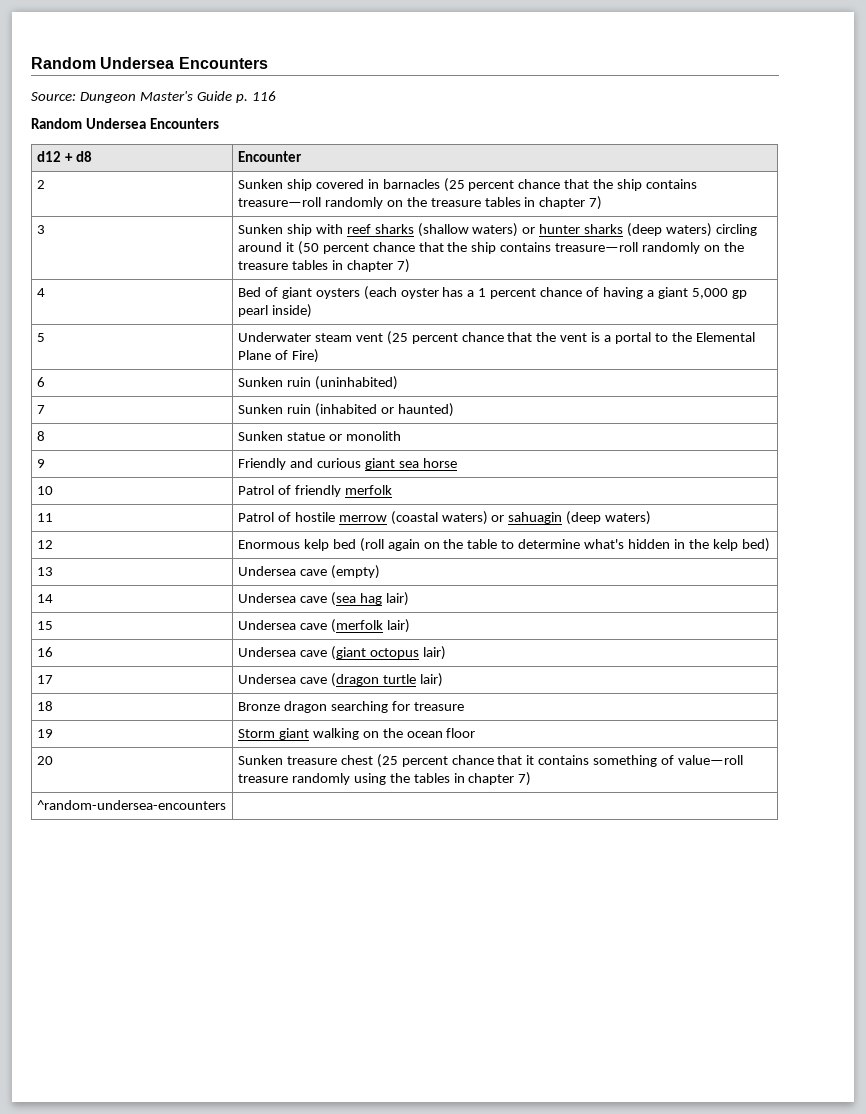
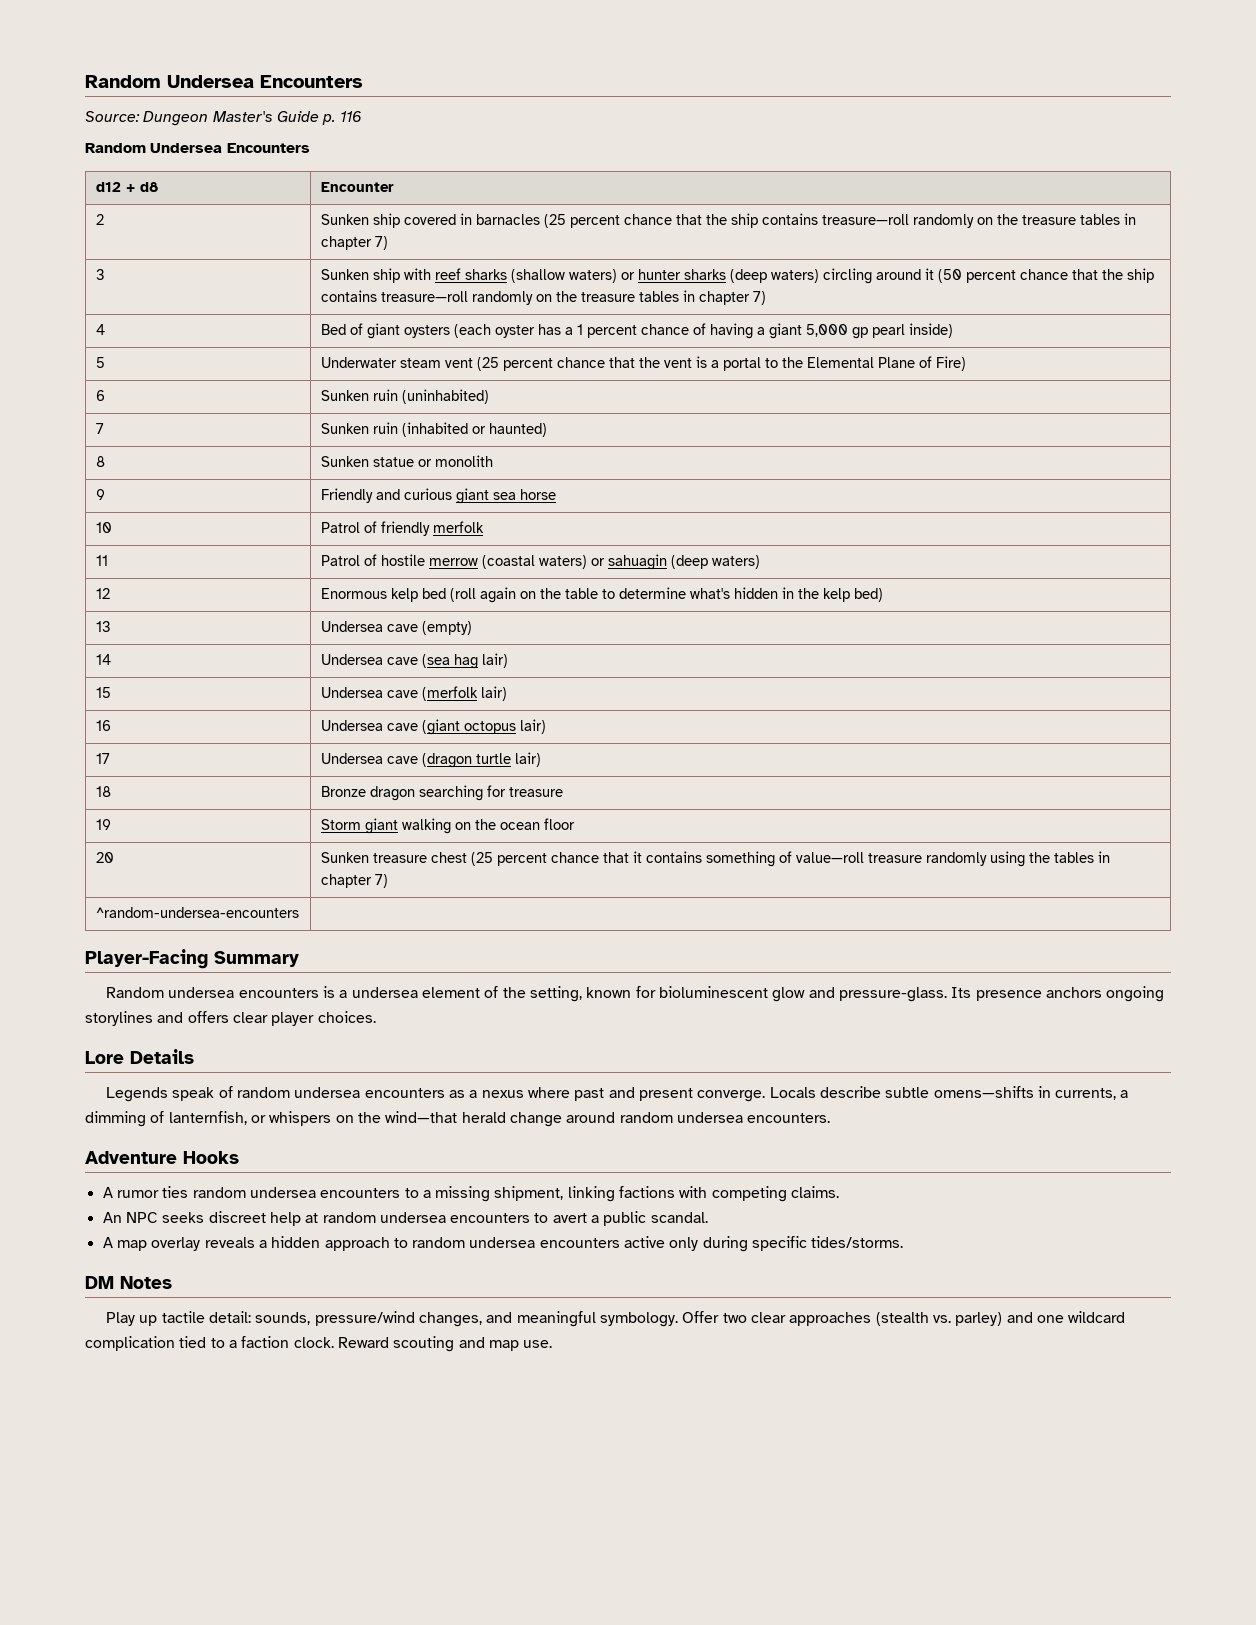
(226, 805) none -> [85,949,299,969] [106,986,1165,1002] [85,1011,376,1026] [85,1049,194,1064] [106,1086,1129,1102] [85,1111,831,1127] [85,1151,239,1164] [102,1186,840,1202] [102,1211,708,1226] [102,1236,904,1252] [85,1276,172,1289] [106,1311,1126,1327] [85,1336,553,1352] // Player-Facing Summary // Random undersea encounters is a undersea element of the setting, known for bioluminescent glow and pressure-glass. Its presence anchors ongoing storylines and offers clear player choices. // Lore Details // Legends speak of random undersea encounters as a nexus where past and present converge. Locals describe subtle omens—shifts in currents, a dimming of lanternfish, or whispers on the wind—that herald change around random undersea encounters. // Adventure Hooks // A rumor ties random undersea encounters to a missing shipment, linking factions with competing claims. // An NPC seeks discreet help at random undersea encounters to avert a public scandal. // A map overlay reveals a hidden approach to random undersea encounters active only during specific tides/storms. // DM Notes // Play up tactile detail: sounds, pressure/wind changes, and meaningful symbology. Offer two clear approaches (stealth vs. parley) and one wildcard complication tied to a faction clock. Reward scouting and map use.

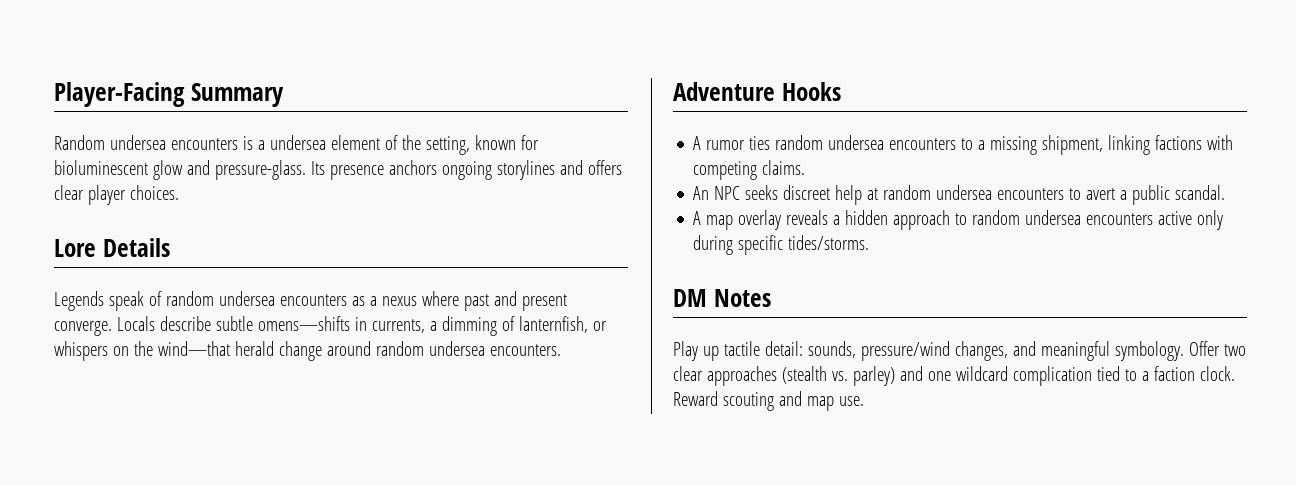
[85,75,363,88] [85,111,362,126] [85,143,310,153] [95,182,158,192] [320,182,394,192] [95,214,104,225] [320,213,1136,228] [320,236,388,250] [95,269,105,280] [320,268,1154,284] [320,290,766,305] [95,324,105,335] [320,323,953,339] [95,357,105,368] [320,356,966,371] [95,390,105,401] [320,389,489,404] [95,423,104,434] [320,422,547,437] [95,456,105,467] [320,455,493,467] [95,489,105,500] [320,488,556,504] [95,522,112,533] [320,521,484,536] [95,555,108,566] [320,554,760,570] [95,588,110,599] [320,587,883,603] [95,621,111,632] [320,621,472,635] [95,654,111,665] [320,653,508,669] [95,687,111,698] [320,686,507,701] [95,720,111,731] [320,719,546,735] [95,753,110,764] [320,752,541,768] [95,786,111,797] [320,785,563,801] [95,819,111,830] [320,818,575,834] [95,852,114,863] [320,851,1110,867] [320,874,388,888] [95,907,299,918] Random Undersea Encounters // Source: Dungeon Master's Guide p. 116 // Random Undersea Encounters // d12 + d8 | Encounter // 2 | Sunken ship covered in barnacles (25 percent chance that the ship contains treasure—roll randomly on the treasure tables in chapter 7) // 3 | Sunken ship with reef sharks (shallow waters) or hunter sharks (deep waters) circling around it (50 percent chance that the ship contains treasure—roll randomly on the treasure tables in chapter 7) // 4 | Bed of giant oysters (each oyster has a 1 percent chance of having a giant 5,000 gp pearl inside) // 5 | Underwater steam vent (25 percent chance that the vent is a portal to the Elemental Plane of Fire) // 6 | Sunken ruin (uninhabited) // 7 | Sunken ruin (inhabited or haunted) // 8 | Sunken statue or monolith // 9 | Friendly and curious giant sea horse // 10 | Patrol of friendly merfolk // 11 | Patrol of hostile merrow (coastal waters) or sahuagin (deep waters) // 12 | Enormous kelp bed (roll again on the table to determine what's hidden in the kelp bed) // 13 | Undersea cave (empty) // 14 | Undersea cave (sea hag lair) // 15 | Undersea cave (merfolk lair) // 16 | Undersea cave (giant octopus lair) // 17 | Undersea cave (dragon turtle lair) // 18 | Bronze dragon searching for treasure // 19 | Storm giant walking on the ocean floor // 20 | Sunken treasure chest (25 percent chance that it contains something of value—roll treasure randomly using the tables in chapter 7) // ^random-undersea-encounters | // -> (54, 94) none

